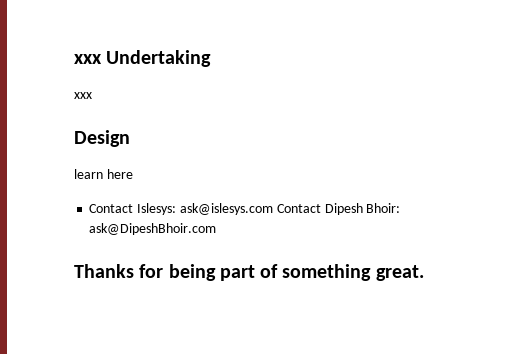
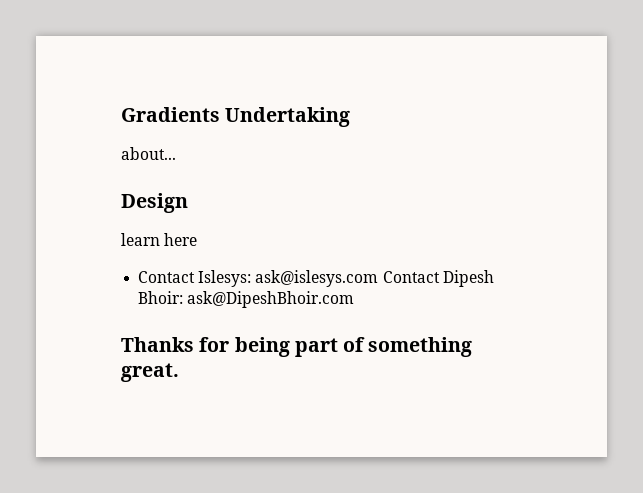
[74,54,102,64] xxx -> [121,107,220,122] Gradients
[74,92,92,99] xxx -> [121,147,176,160] about...

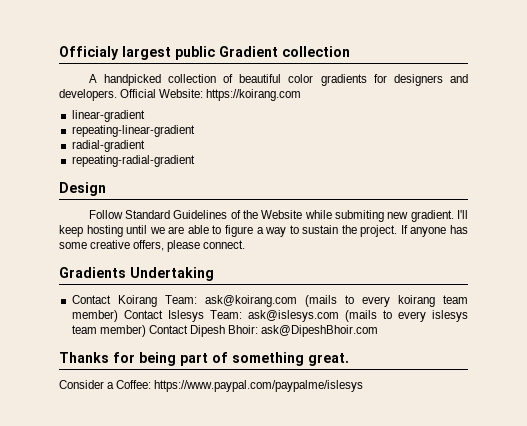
[121,107,351,127] [121,147,176,160] [121,193,188,213] [121,233,198,246] [138,270,379,287] Gradients Undertaking // about... // Design // learn here // Contact Islesys: ask@islesys.com -> [59,46,350,60] [88,74,468,86] [59,89,302,101] [71,110,145,122] [71,125,195,137] [71,140,145,152] [71,155,195,167] [59,182,106,196] [88,210,469,222] [59,225,468,237] [59,240,246,252] [59,267,214,281] [71,295,468,307] [71,310,468,322] [71,325,146,337] Officialy largest public Gradient collection // A handpicked collection of beautiful color gradients for designers and developers. Official Website: https://koirang.com // linear-gradient // repeating-linear-gradient // radial-gradient // repeating-radial-gradient // Design // Follow Standard Guidelines of the Website while submiting new gradient. I'll keep hosting until we are able to figure a way to sustain the project. If anyone has some creative offers, please connect. // Gradients Undertaking // Contact Koirang Team: ask@koirang.com (mails to every koirang team member) Contact Islesys Team: ask@islesys.com (mails to every islesys team member)
(179, 372) none -> [59,380,364,392] // Consider a Coffee: https://www.paypal.com/paypalme/islesys

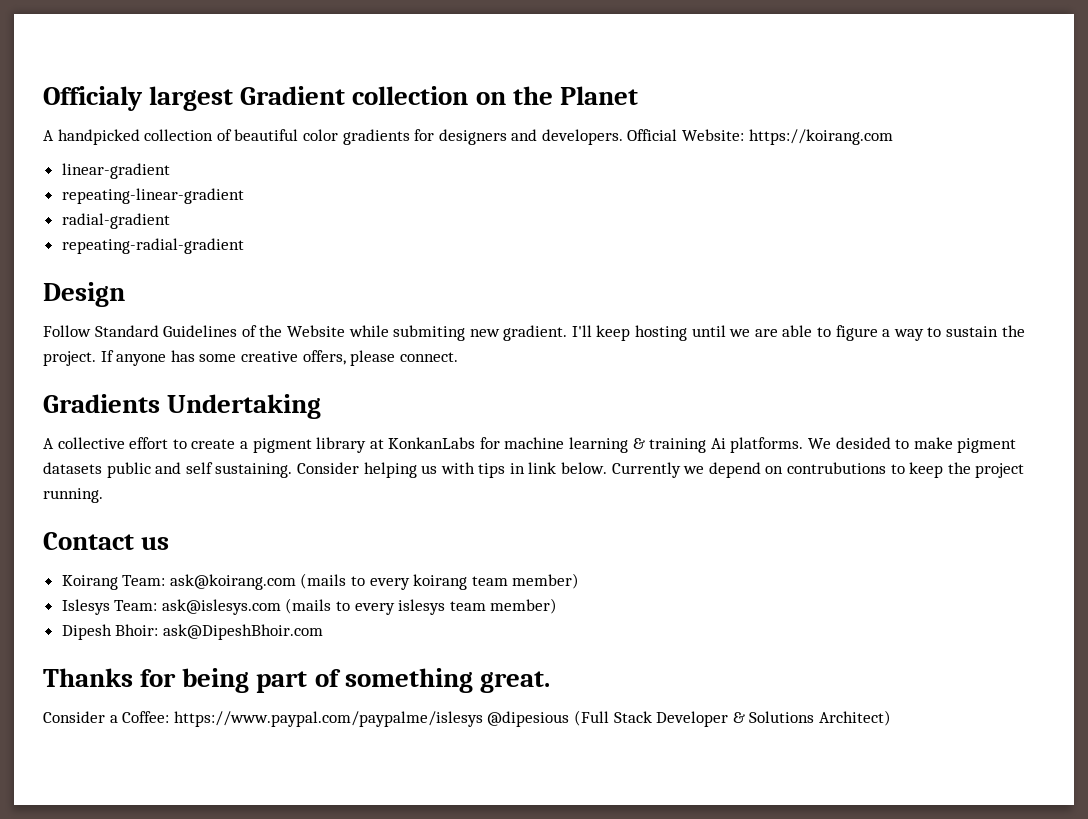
[175,46,215,60] public -> (234, 98) none
(350, 51) none -> [475,86,638,105] on the Planet
[71,295,111,304] // Contact -> [43,437,1017,453] [43,462,1025,478] [43,488,103,503] [43,532,170,550] // A collective effort to create a pigment library at KonkanLabs for machine learning & training Ai platforms. We desided to make pigment datasets public and self sustaining. Consider helping us with tips in link below. Currently we depend on contrubutions to keep the project running. // Contact us //
[123,310,163,319] Contact -> (580, 581) //
[148,325,188,334] Contact -> (558, 606) //
(364, 386) none -> [487,710,891,727] @dipesious (Full Stack Developer & Solutions Architect)

